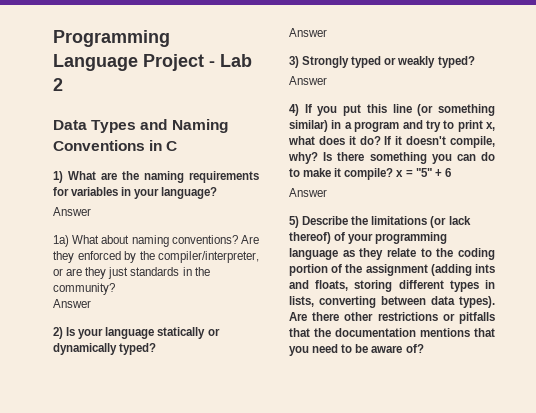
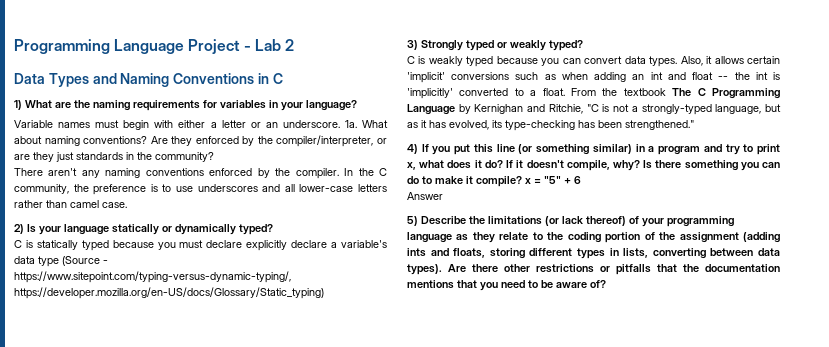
[53,207,91,216] [53,235,69,247] Answer // 1a) -> [14,120,357,130] Variable names must begin with either a letter or an underscore. 1a.
[53,299,91,308] Answer -> [14,168,387,179] [14,184,387,195] [14,200,127,208] There aren't any naming conventions enforced by the compiler. In the C community, the preference is to use underscores and all lower-case letters rather than camel case.
[289,28,327,37] Answer -> [14,240,388,251] [14,256,108,267] [14,271,291,283] [14,287,324,299] C is statically typed because you must declare explicitly declare a variable's data type (Source - https://www.sitepoint.com/typing-versus-dynamic-typing/, https://developer.mozilla.org/en-US/docs/Glossary/Static_typing)
[289,76,327,85] Answer -> [407,56,780,67] [407,72,780,83] [407,88,780,99] [407,104,781,115] [407,120,694,131] C is weakly typed because you can convert data types. Also, it allows certain 'implicit' conversions such as when adding an int and float -- the int is 'implicitly' converted to a float. From the textbook The C Programming Language by Kernighan and Ritchie, "C is not a strongly-typed language, but as it has evolved, its type-checking has been strengthened."

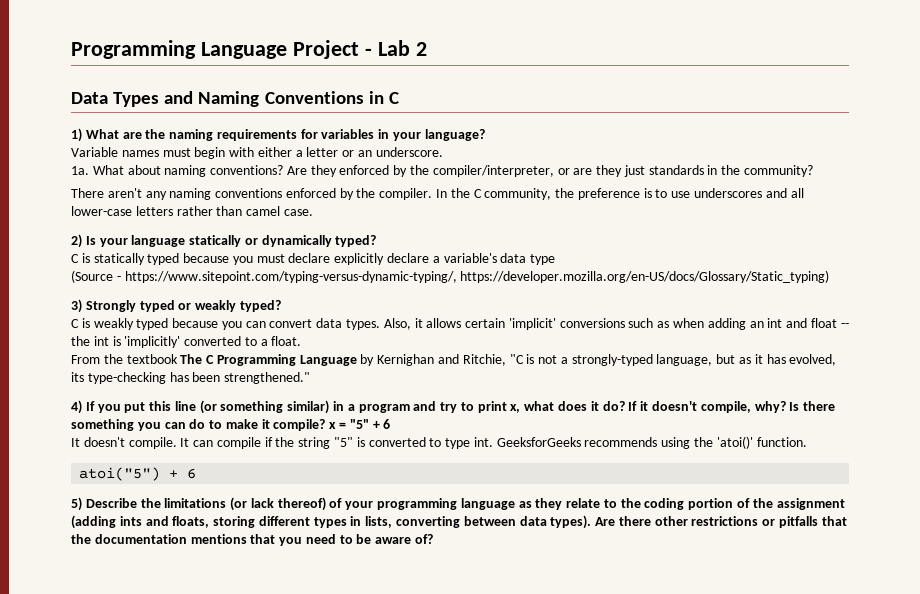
(340, 124) none -> (443, 152) //
(59, 261) none -> (556, 259) //
(565, 92) none -> (302, 341) //
[407,192,443,200] Answer -> [71,436,807,449] [79,467,197,481] It doesn't compile. It can compile if the string "5" is converted to type int. GeeksforGeeks recommends using the 'atoi()' function. // atoi("5") + 6

